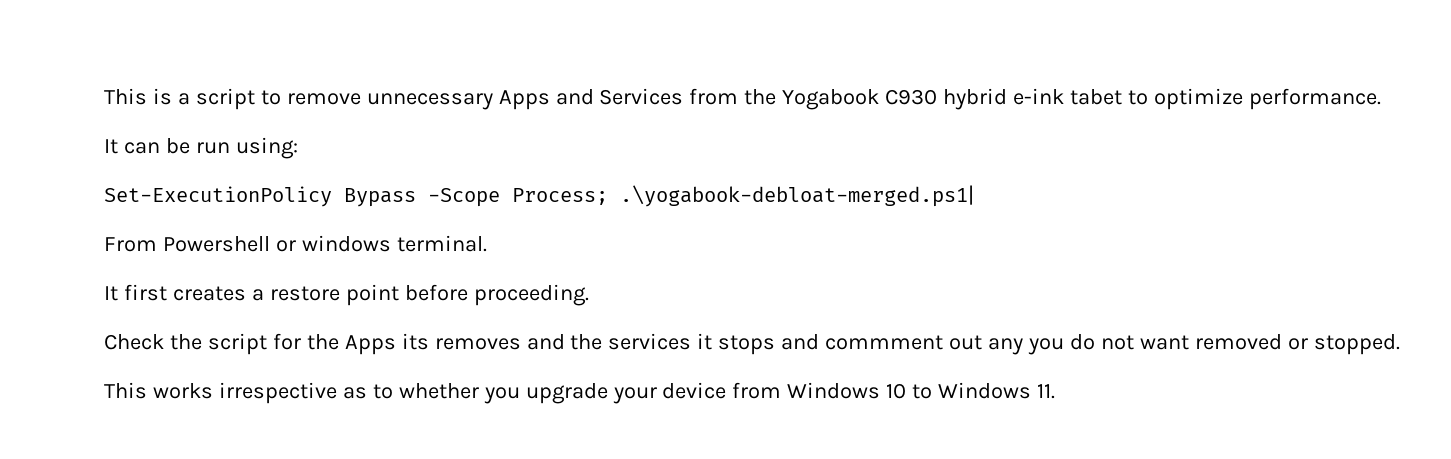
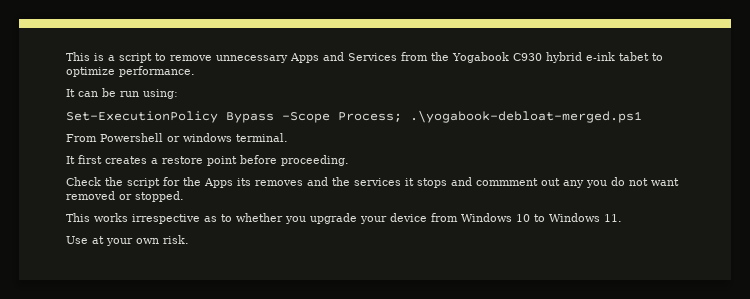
[620,185,974,207] .\yogabook-debloat-merged.ps1| -> [410,110,642,123] .\yogabook-debloat-merged.ps1
(1056, 391) none -> [66,235,189,246] // Use at your own risk.

